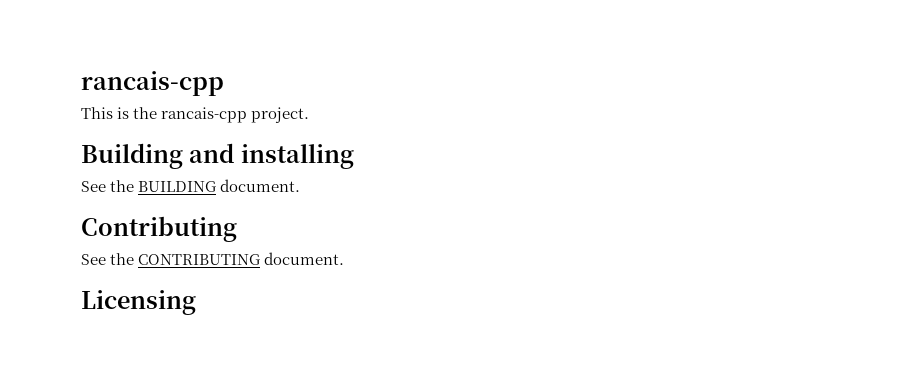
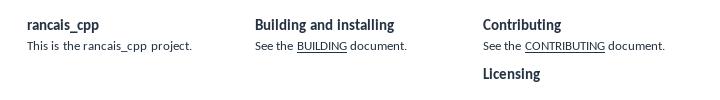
[81,71,224,96] rancais-cpp -> [27,19,99,33] rancais_cpp
[161,107,248,123] rancais-cpp -> [83,41,148,52] rancais_cpp

